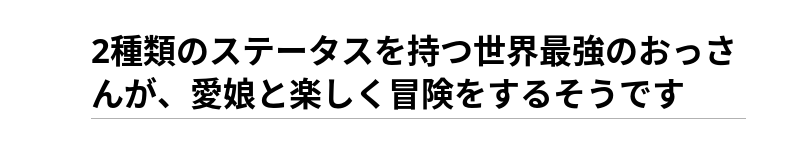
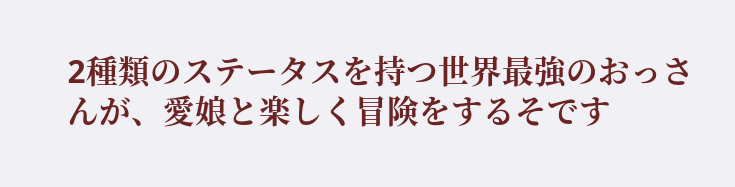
[586,79,619,109] う -> (547, 111) none

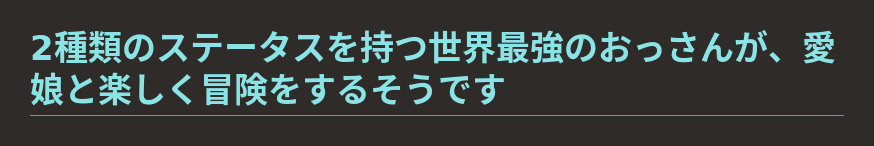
(547, 111) none -> [404,74,438,105] う

